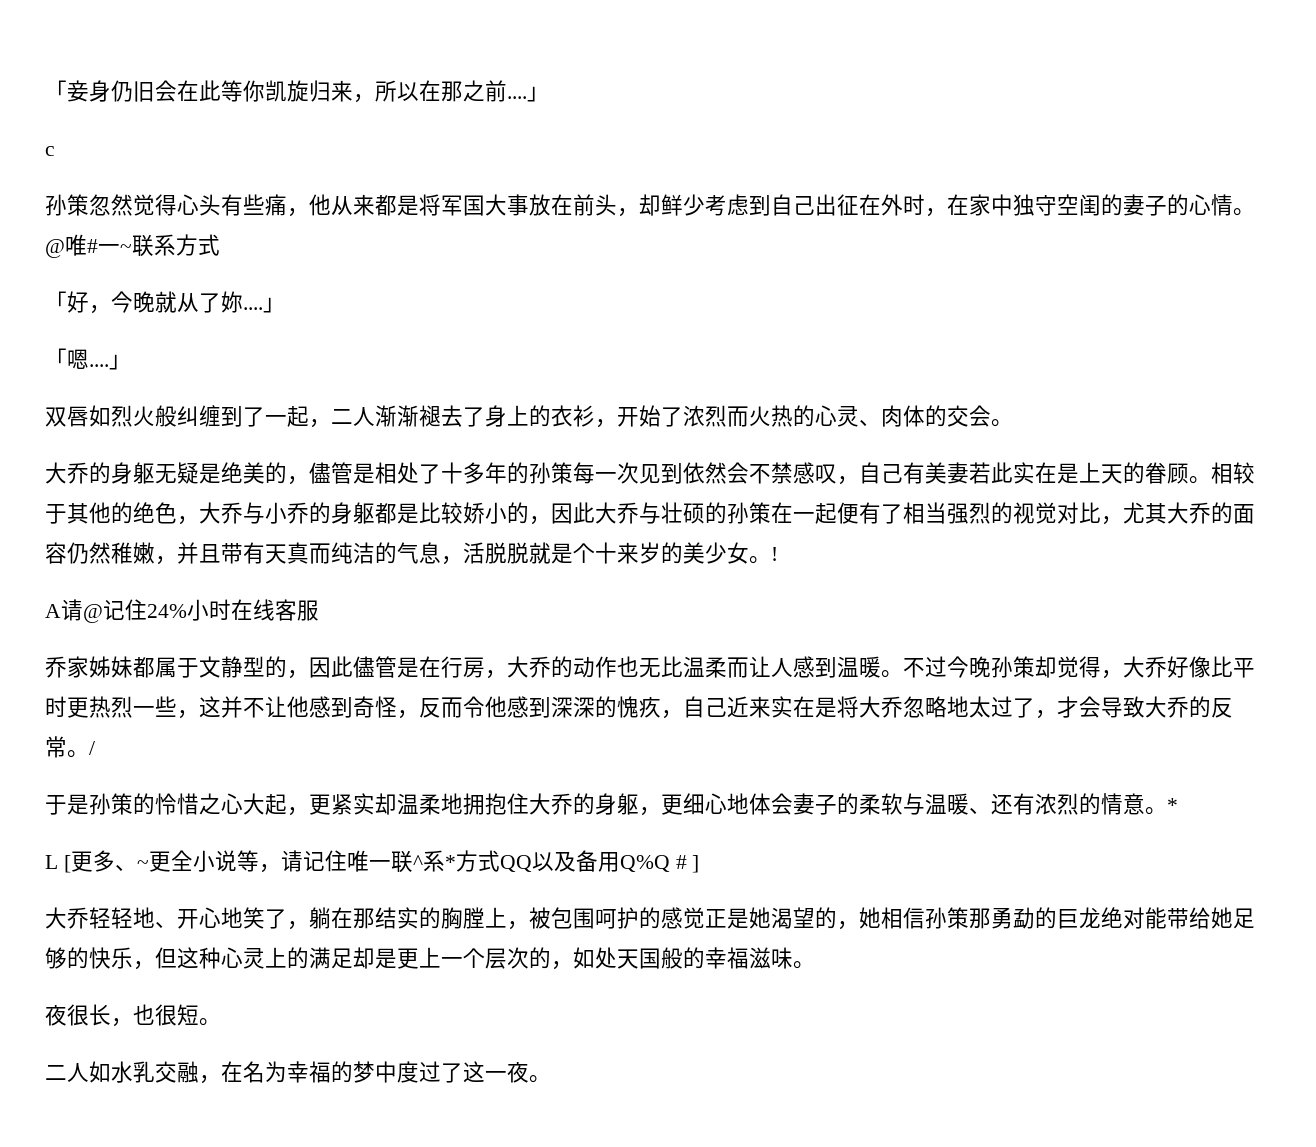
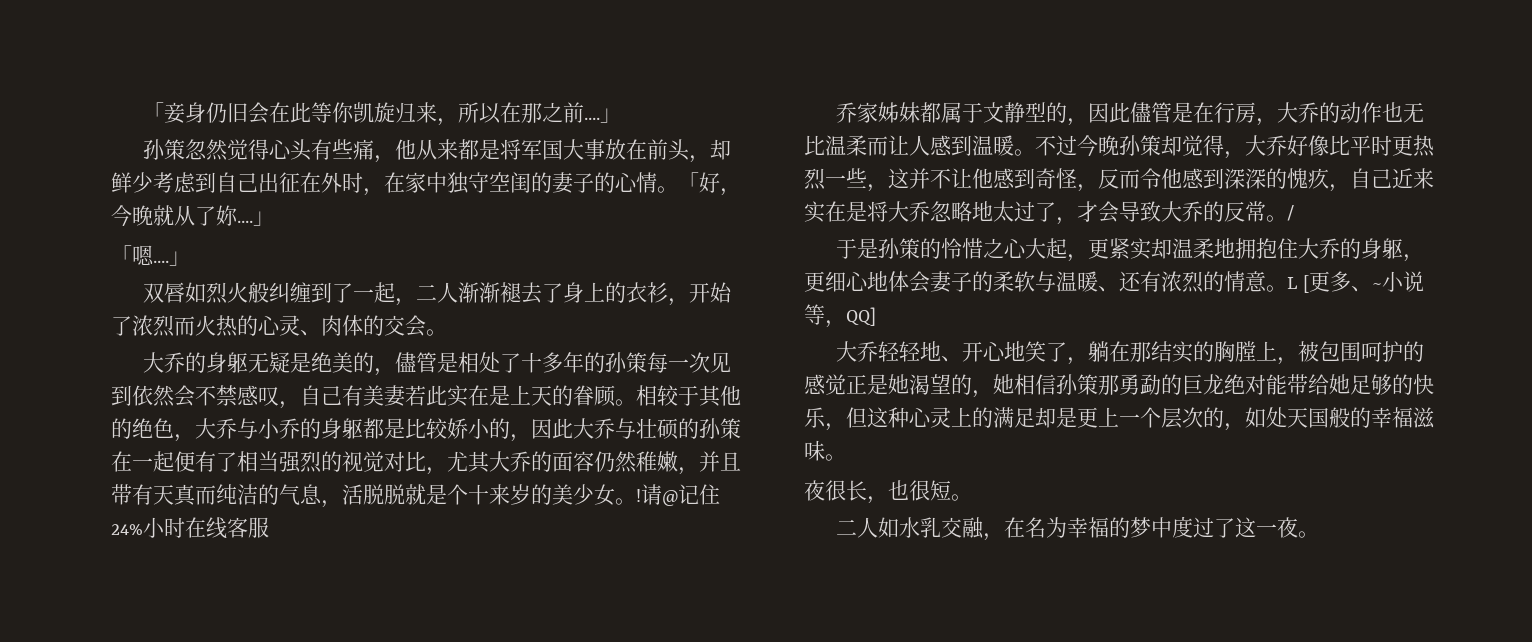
[45,146,55,156] // c -> (621, 115) none
[45,234,220,258] @唯#一~联系方式 // -> (678, 189) none
[45,604,61,618] // A -> (641, 495) none
[1167,798,1178,812] * // -> (1287, 288) none
[148,850,193,872] 更全 -> (1382, 286) none
[280,850,700,873] 请记住唯一联^系*方式QQ以及备用Q%Q # ] -> [846,307,876,326] QQ]

